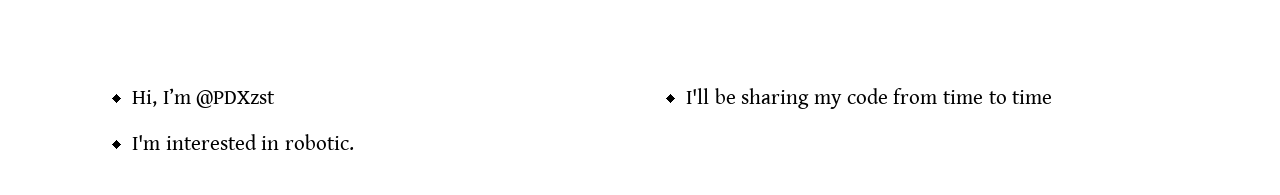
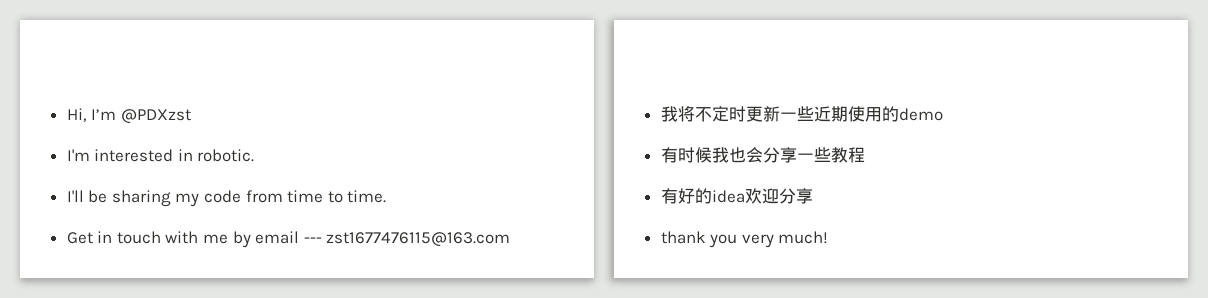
[1012,90,1053,104] time -> [347,190,387,203] [66,231,511,248] [660,106,943,122] [660,147,865,163] [660,188,813,204] [660,231,829,248] time. // Get in touch with me by email --- zst1677476115@163.com // 我将不定时更新一些近期使用的demo // 有时候我也会分享一些教程 // 有好的idea欢迎分享 // thank you very much!

